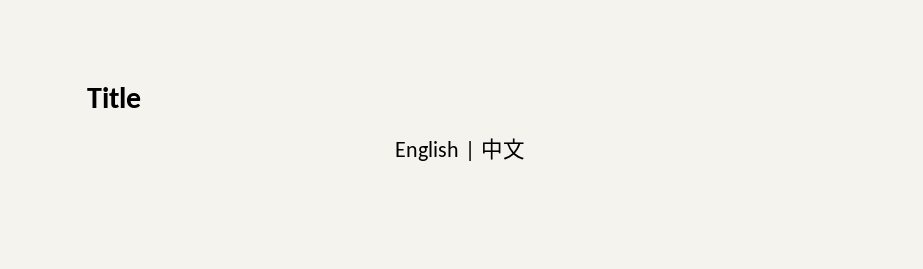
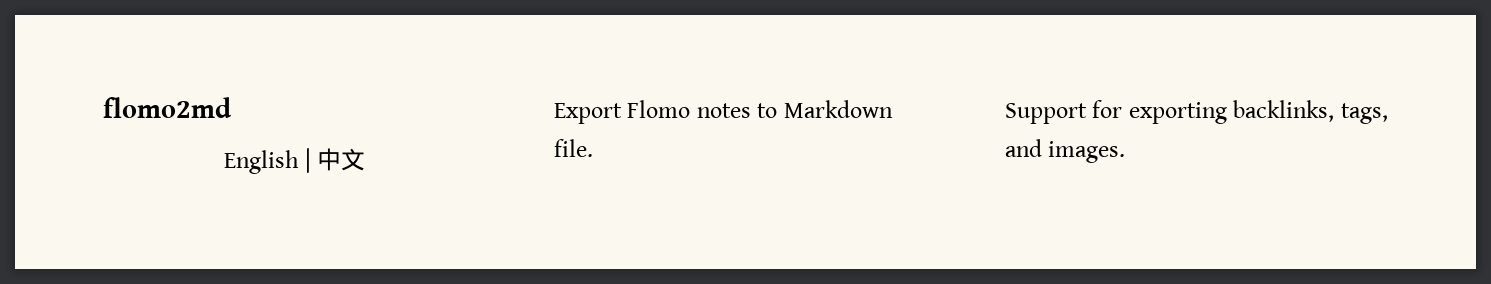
[87,87,141,108] Title -> [103,97,232,118] flomo2md
(525, 149) none -> [554,100,893,124] [554,139,593,157] [1005,100,1388,124] [1005,139,1126,163] // Export Flomo notes to Markdown file. // Support for exporting backlinks, tags, and images.

